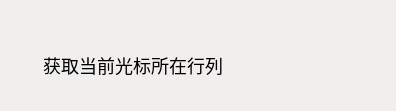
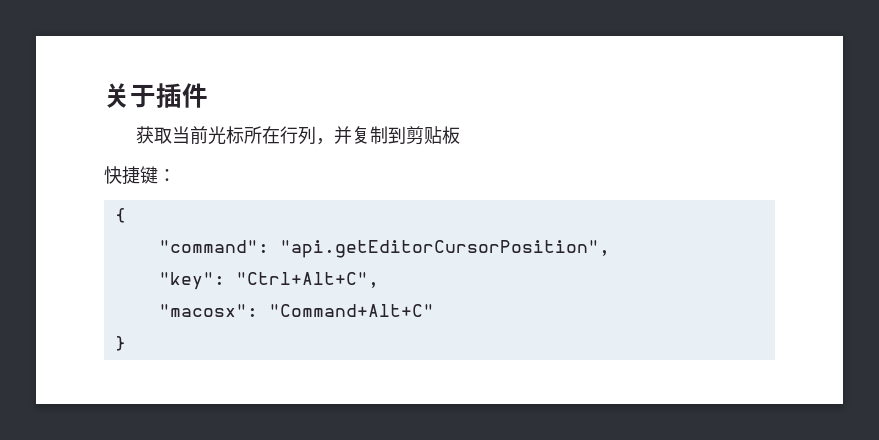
(43, 66) none -> [104,83,208,108] 关于插件 //
(223, 66) none -> [315,126,460,145] [104,166,176,185] [114,208,126,223] [158,240,610,258] [158,272,379,290] [158,304,434,317] [114,336,126,351] ，并复制到剪贴板 // 快捷键： // { // "command": "api.getEditorCursorPosition", // "key": "Ctrl+Alt+C", // "macosx": "Command+Alt+C" // }

